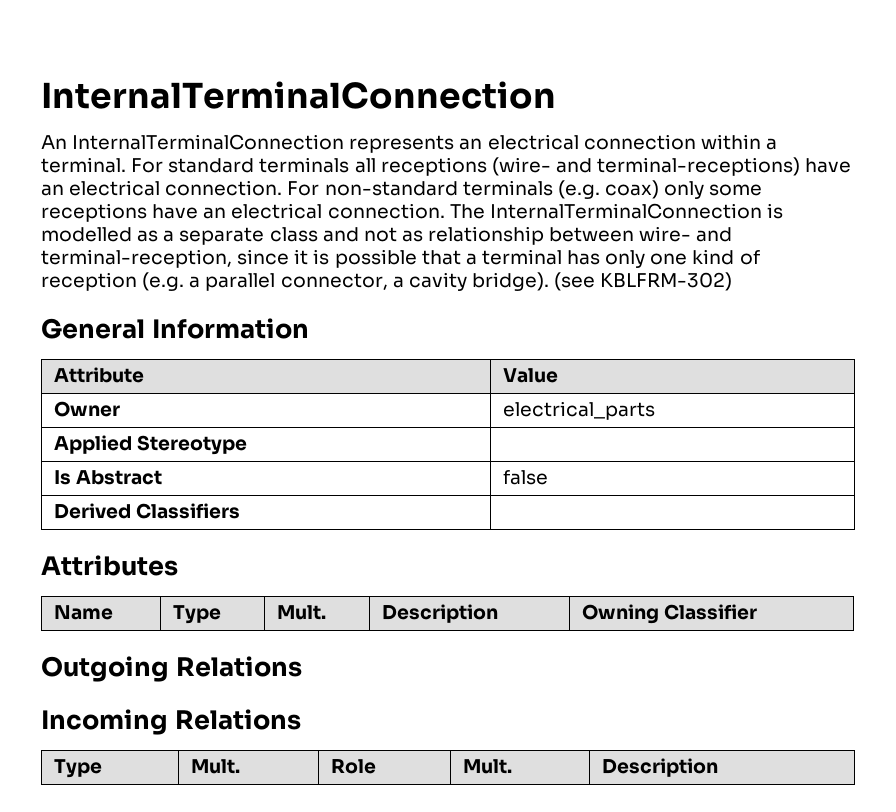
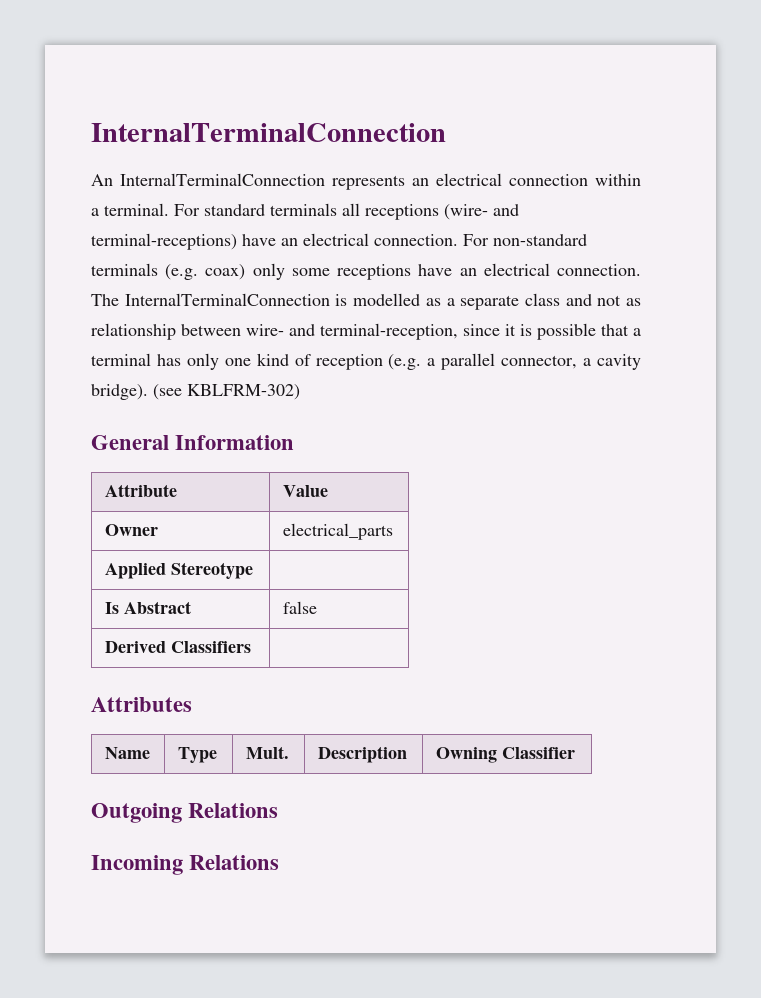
[53,759,102,778] [190,759,240,774] [330,759,376,774] [462,759,512,774] [601,758,718,777] // Type | Mult. | Role | Mult. | Description -> (280, 862) none

